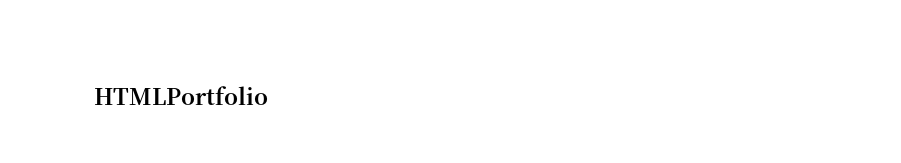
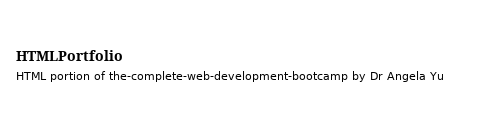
(268, 95) none -> [16,71,444,82] // HTML portion of the-complete-web-development-bootcamp by Dr Angela Yu

